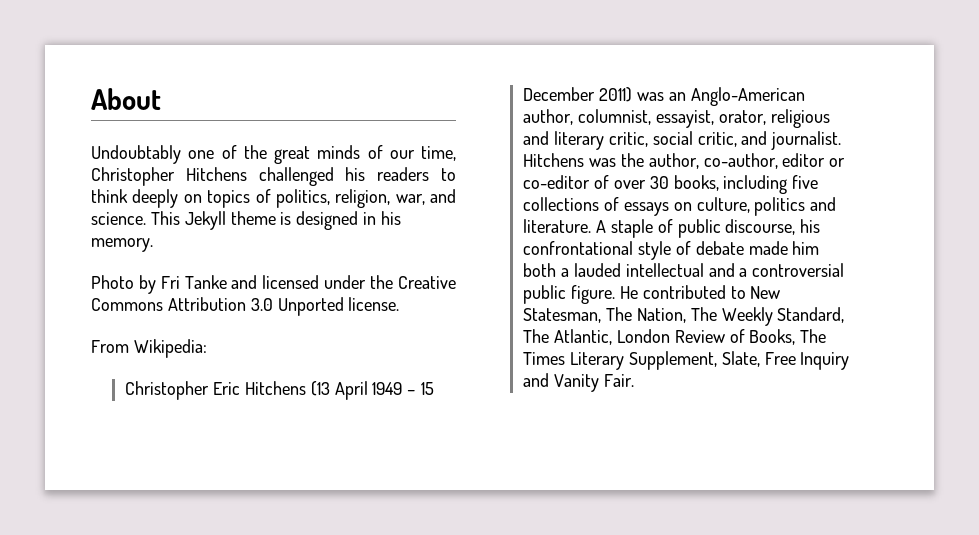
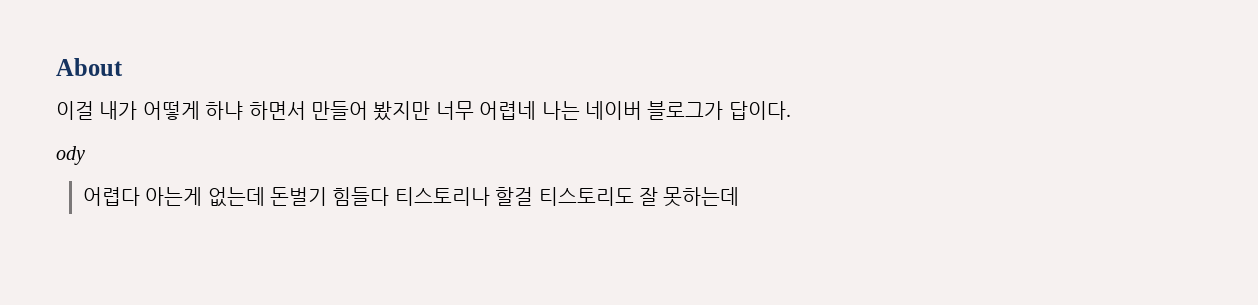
[91,145,456,164] [91,167,457,186] [91,189,456,208] [91,211,402,230] [91,238,153,252] [91,275,456,294] [91,297,400,316] [91,339,207,358] [125,381,435,400] [523,87,805,106] [523,109,830,128] [523,131,842,150] [523,153,846,169] [523,175,819,194] [523,197,837,216] [523,219,821,238] [523,241,820,260] [523,263,845,277] [523,285,781,304] [523,307,845,326] [523,329,827,345] [523,351,850,370] [523,373,634,392] Undoubtably one of the great minds of our time, Christopher Hitchens challenged his readers to think deeply on topics of politics, religion, war, and science. This Jekyll theme is designed in his memory. // Photo by Fri Tanke and licensed under the Creative Commons Attribution 3.0 Unported license. // From Wikipedia: // Christopher Eric Hitchens (13 April 1949 – 15 December 2011) was an Anglo-American author, columnist, essayist, orator, religious and literary critic, social critic, and journalist. Hitchens was the author, co-author, editor or co-editor of over 30 books, including five collections of essays on culture, politics and literature. A staple of public discourse, his confrontational style of debate made him both a lauded intellectual and a controversial public figure. He contributed to New Statesman, The Nation, The Weekly Standard, The Atlantic, London Review of Books, The Times Literary Supplement, Slate, Free Inquiry and Vanity Fair. -> [56,101,791,121] [56,146,85,165] [82,187,740,207] 이걸 내가 어떻게 하냐 하면서 만들어 봤지만 너무 어렵네 나는 네이버 블로그가 답이다. // ody // 어렵다 아는게 없는데 돈벌기 힘들다 티스토리나 할걸 티스토리도 잘 못하는데

